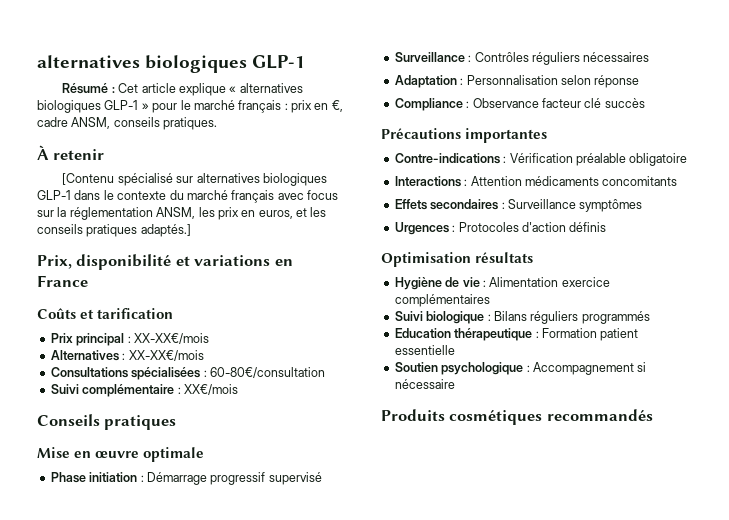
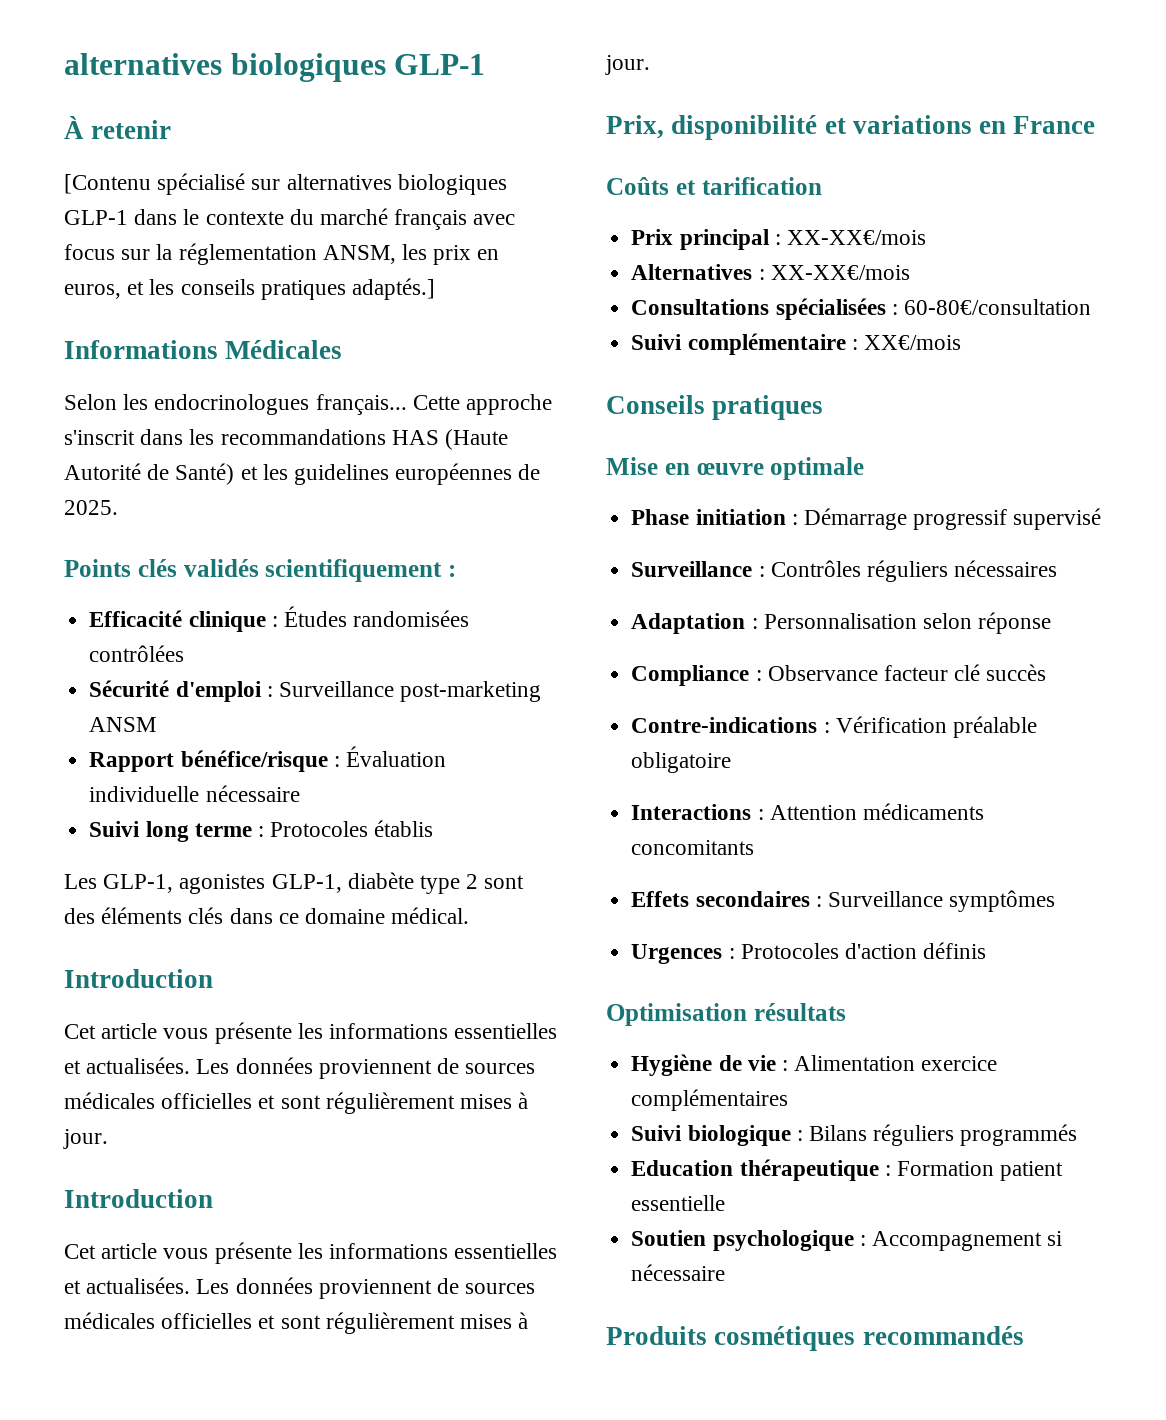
[37,55,306,73] [62,83,303,96] [37,100,343,113] [37,117,218,130] alternatives biologiques GLP-1 // Résumé : Cet article explique « alternatives biologiques GLP-1 » pour le marché français : prix en €, cadre ANSM, conseils pratiques. -> [64,53,486,82] alternatives biologiques GLP-1
(191, 230) none -> [64,340,343,359] [64,394,553,415] [64,429,509,450] [64,463,541,485] [64,500,118,515] [64,559,456,582] [89,606,470,632] [89,645,185,662] [89,680,542,702] [89,717,157,732] [89,746,446,772] [89,785,300,802] [89,820,434,842] [64,872,525,894] [64,907,470,924] [64,969,213,988] [64,1022,558,1044] [64,1057,536,1079] [64,1092,529,1114] [63,1129,108,1149] [64,1189,213,1208] [64,1242,558,1264] [64,1277,536,1299] [64,1312,529,1334] [605,55,650,75] // Informations Médicales // Selon les endocrinologues français... Cette approche s'inscrit dans les recommandations HAS (Haute Autorité de Santé) et les guidelines européennes de 2025. // Points clés validés scientifiquement : // Efficacité clinique : Études randomisées contrôlées // Sécurité d'emploi : Surveillance post-marketing ANSM // Rapport bénéfice/risque : Évaluation individuelle nécessaire // Suivi long terme : Protocoles établis // Les GLP-1, agonistes GLP-1, diabète type 2 sont des éléments clés dans ce domaine médical. // Introduction // Cet article vous présente les informations essentielles et actualisées. Les données proviennent de sources médicales officielles et sont régulièrement mises à jour. // Introduction // Cet article vous présente les informations essentielles et actualisées. Les données proviennent de sources médicales officielles et sont régulièrement mises à jour.
[381,128,548,143] // Précautions importantes -> (1047, 672) none

